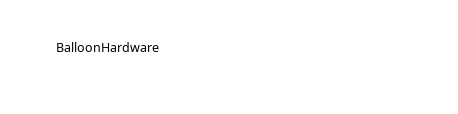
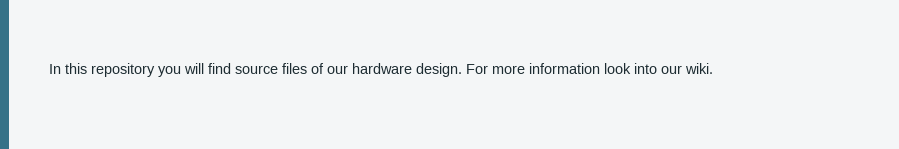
[56,42,159,52] BalloonHardware -> [49,63,713,77] In this repository you will find source files of our hardware design. For more information look into our wiki.

